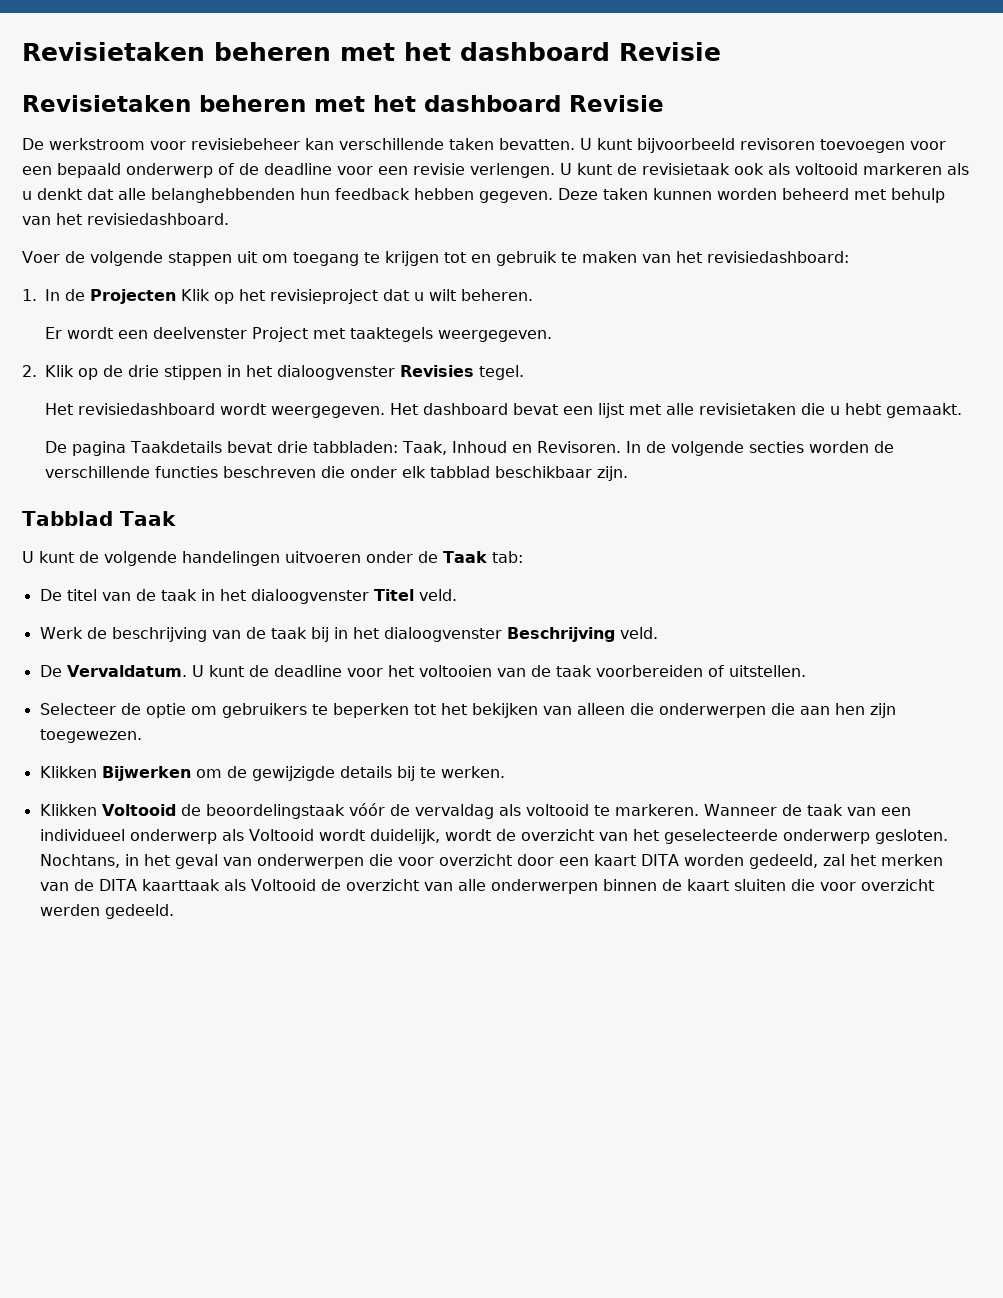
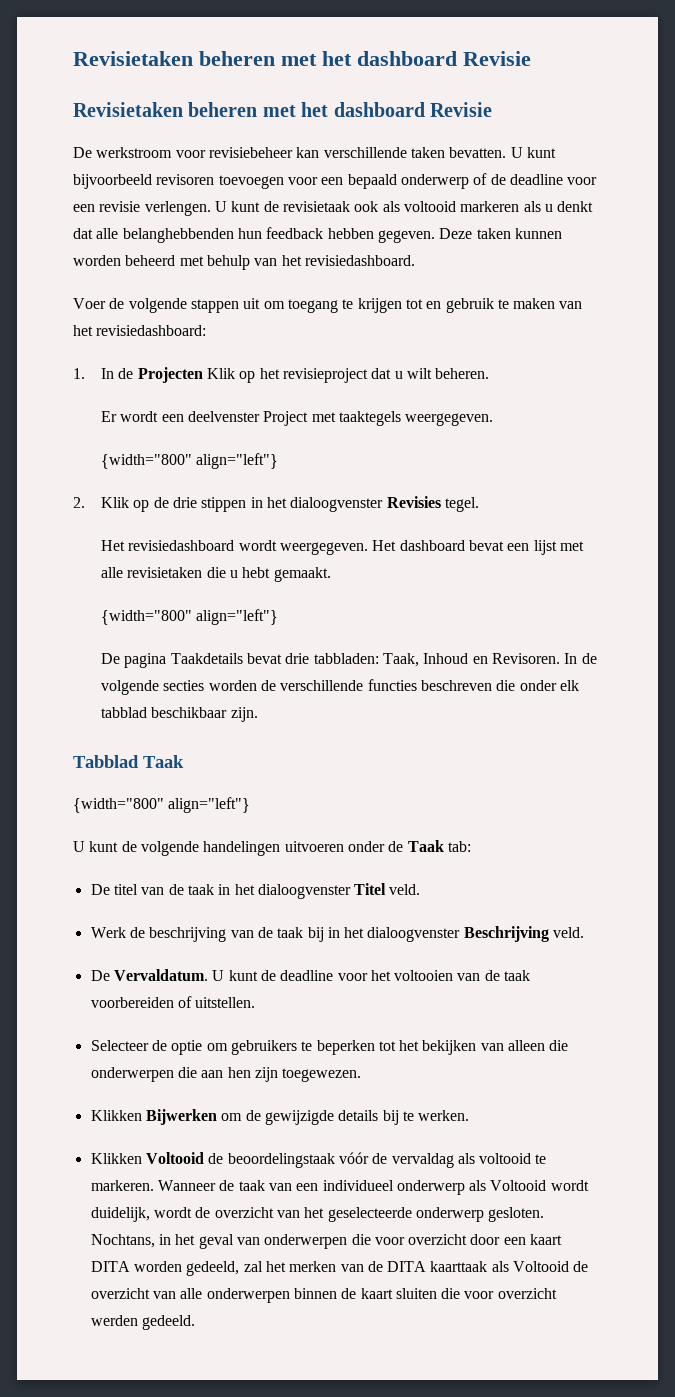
(553, 336) none -> [101,453,279,469] // {width="800" align="left"}
(963, 410) none -> [101,609,279,625] // {width="800" align="left"}
(176, 518) none -> [73,797,251,813] // {width="800" align="left"}

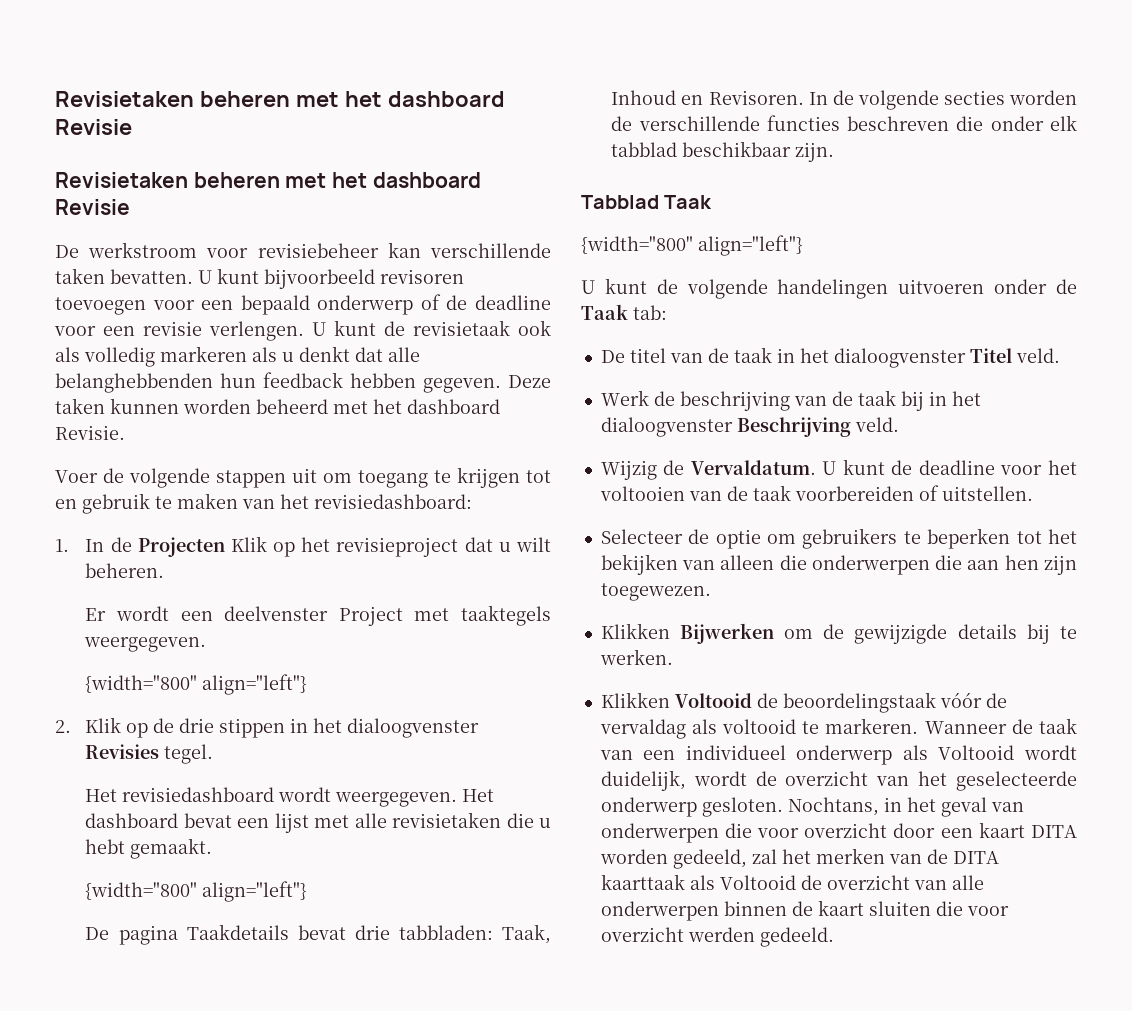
[403,201,456,212] voltooid -> [84,347,155,367] volledig
[206,255,415,270] behulp van het revisiedashboard. -> [373,399,500,414] [55,425,125,440] het dashboard Revisie.
[90,970,110,981] De -> [600,460,685,480] Wijzig de

